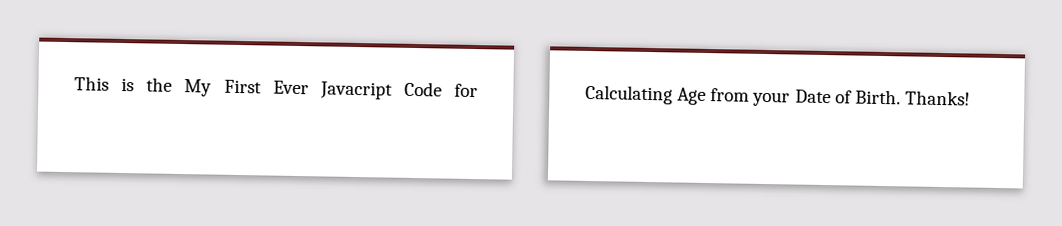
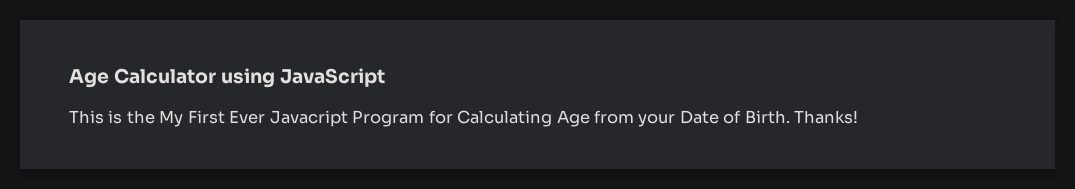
(74, 83) none -> [69,68,386,88] Age Calculator using JavaScript //
[403,81,442,97] Code -> [352,110,425,127] Program

